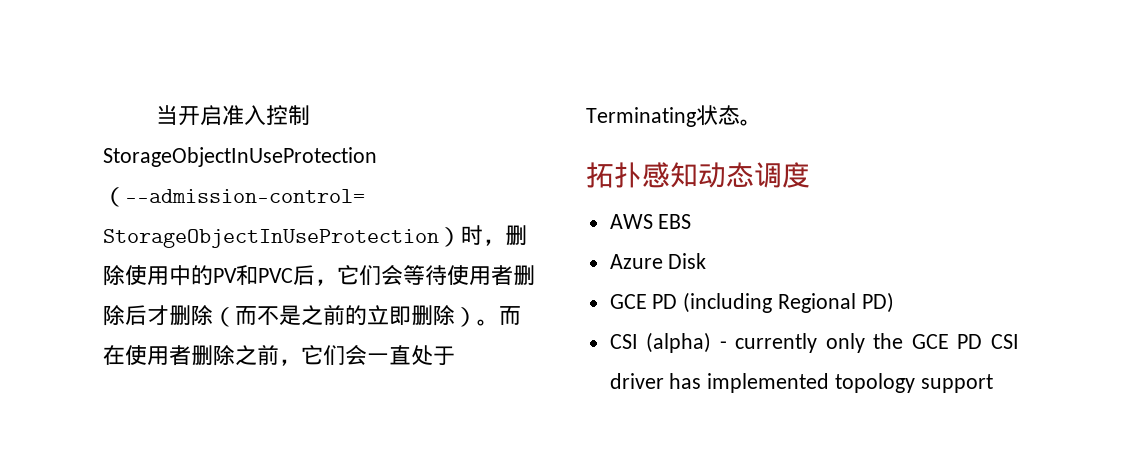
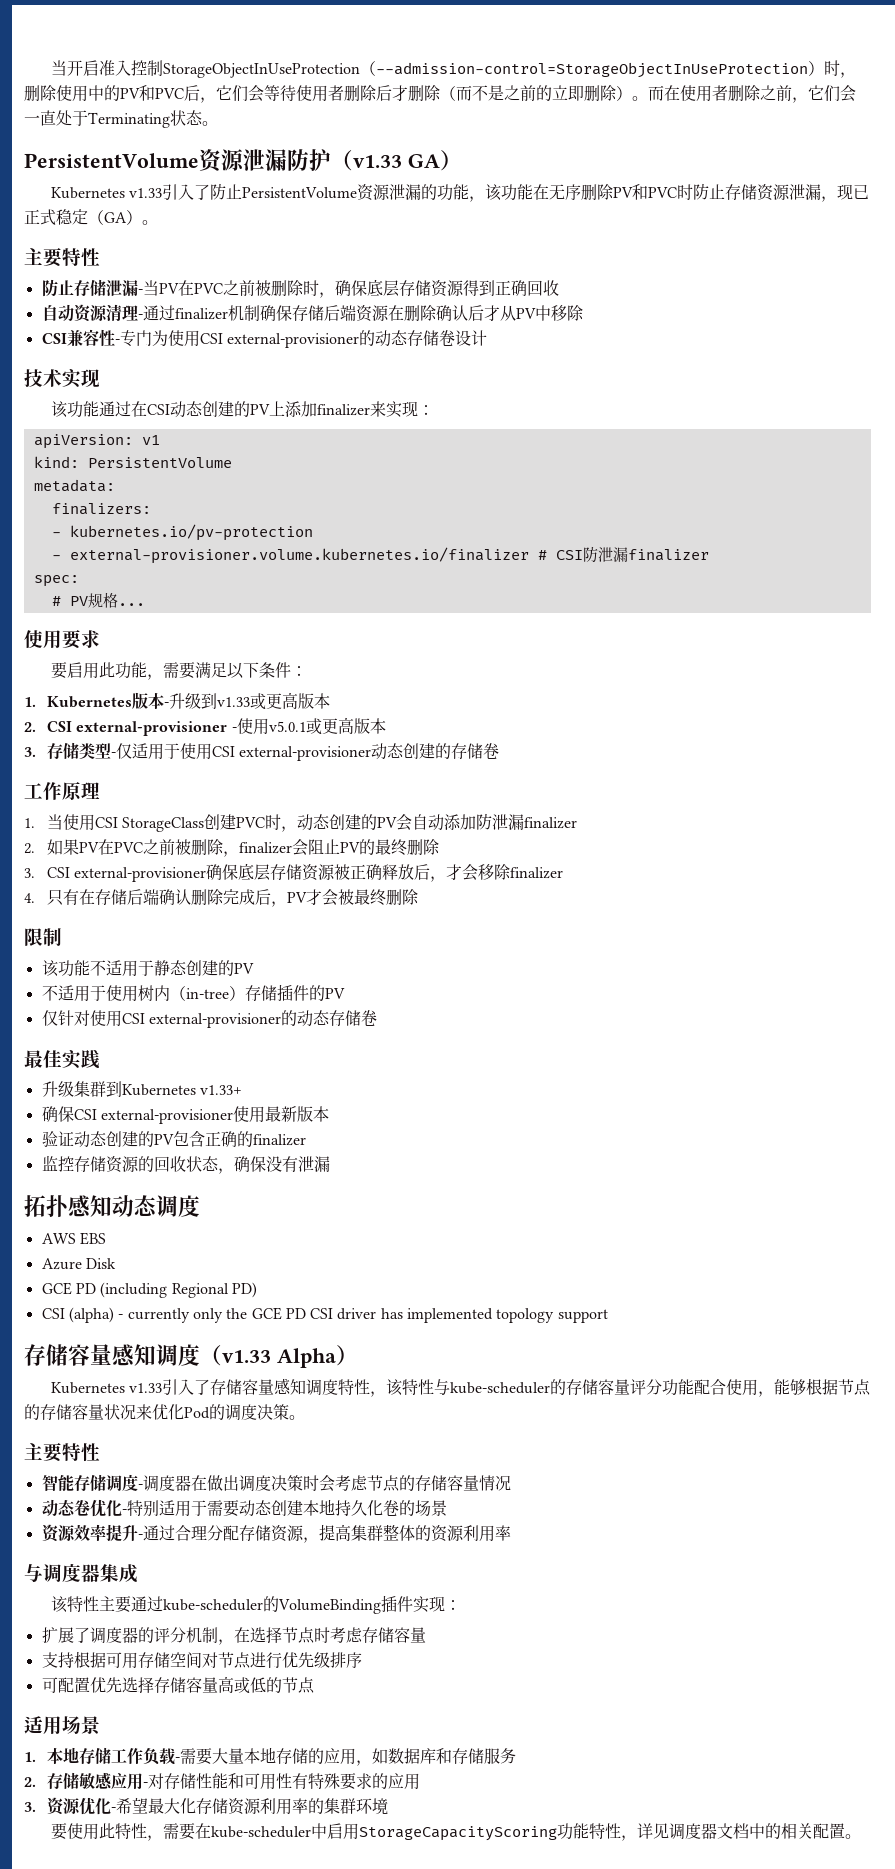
(762, 122) none -> [24,149,462,173] [50,183,870,202] [24,209,158,225] [24,248,100,267] [41,279,559,298] [41,304,584,322] [41,329,487,348] [24,369,100,388] [50,401,434,418] [33,434,160,449] [33,456,232,468] [33,479,115,492] [51,503,151,515] [51,524,313,541] [51,546,709,564] [33,575,79,587] [51,592,145,608] [24,630,100,649] [50,662,307,680] [24,692,330,710] [24,717,386,736] [24,742,500,761] [24,782,100,800] [24,813,578,832] [24,839,440,857] [24,863,564,882] [24,889,419,907] [24,928,62,946] [41,960,254,977] [41,984,345,1002] [41,1010,377,1028] [24,1049,100,1069] [41,1081,242,1097] [41,1106,329,1124] [41,1131,306,1148] [41,1155,330,1174] // PersistentVolume资源泄漏防护（v1.33 GA） // Kubernetes v1.33引入了防止PersistentVolume资源泄漏的功能，该功能在无序删除PV和PVC时防止存储资源泄漏，现已正式稳定（GA）。 // 主要特性 // 防止存储泄漏-当PV在PVC之前被删除时，确保底层存储资源得到正确回收 // 自动资源清理-通过finalizer机制确保存储后端资源在删除确认后才从PV中移除 // CSI兼容性-专门为使用CSI external-provisioner的动态存储卷设计 // 技术实现 // 该功能通过在CSI动态创建的PV上添加finalizer来实现： // apiVersion: v1 // kind: PersistentVolume // metadata: // finalizers: // - kubernetes.io/pv-protection // - external-provisioner.volume.kubernetes.io/finalizer # CSI防泄漏finalizer // spec: // # PV规格... // 使用要求 // 要启用此功能，需要满足以下条件： // 1. Kubernetes版本-升级到v1.33或更高版本 // 2. CSI external-provisioner -使用v5.0.1或更高版本 // 3.存储类型-仅适用于使用CSI external-provisioner动态创建的存储卷 // 工作原理 // 1.当使用CSI StorageClass创建PVC时，动态创建的PV会自动添加防泄漏finalizer // 2.如果PV在PVC之前被删除，finalizer会阻止PV的最终删除 // 3. CSI external-provisioner确保底层存储资源被正确释放后，才会移除finalizer // 4.只有在存储后端确认删除完成后，PV才会被最终删除 // 限制 // 该功能不适用于静态创建的PV // 不适用于使用树内（in-tree）存储插件的PV // 仅针对使用CSI external-provisioner的动态存储卷 // 最佳实践 // 升级集群到Kubernetes v1.33+ // 确保CSI external-provisioner使用最新版本 // 验证动态创建的PV包含正确的finalizer // 监控存储资源的回收状态，确保没有泄漏
(993, 383) none -> [24,1344,358,1368] [50,1378,872,1397] [24,1404,305,1421] [24,1443,100,1462] [41,1474,511,1492] [41,1499,447,1517] [41,1524,511,1543] [24,1564,138,1583] [50,1595,461,1614] [41,1627,426,1645] [41,1651,362,1669] [41,1676,315,1694] [24,1716,100,1735] [24,1747,516,1766] [24,1772,420,1790] [24,1797,388,1815] [50,1823,861,1841] // 存储容量感知调度（v1.33 Alpha） // Kubernetes v1.33引入了存储容量感知调度特性，该特性与kube-scheduler的存储容量评分功能配合使用，能够根据节点的存储容量状况来优化Pod的调度决策。 // 主要特性 // 智能存储调度-调度器在做出调度决策时会考虑节点的存储容量情况 // 动态卷优化-特别适用于需要动态创建本地持久化卷的场景 // 资源效率提升-通过合理分配存储资源，提高集群整体的资源利用率 // 与调度器集成 // 该特性主要通过kube-scheduler的VolumeBinding插件实现： // 扩展了调度器的评分机制，在选择节点时考虑存储容量 // 支持根据可用存储空间对节点进行优先级排序 // 可配置优先选择存储容量高或低的节点 // 适用场景 // 1.本地存储工作负载-需要大量本地存储的应用，如数据库和存储服务 // 2.存储敏感应用-对存储性能和可用性有特殊要求的应用 // 3.资源优化-希望最大化存储资源利用率的集群环境 // 要使用此特性，需要在kube-scheduler中启用StorageCapacityScoring功能特性，详见调度器文档中的相关配置。

